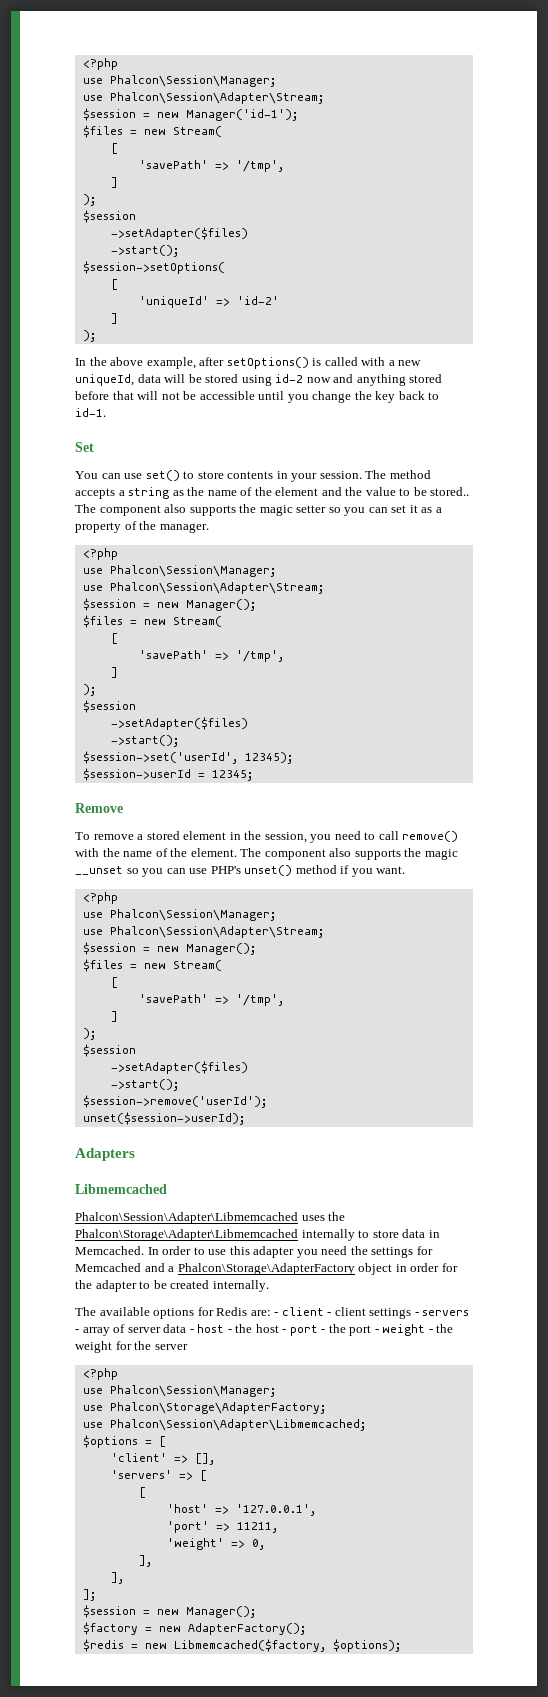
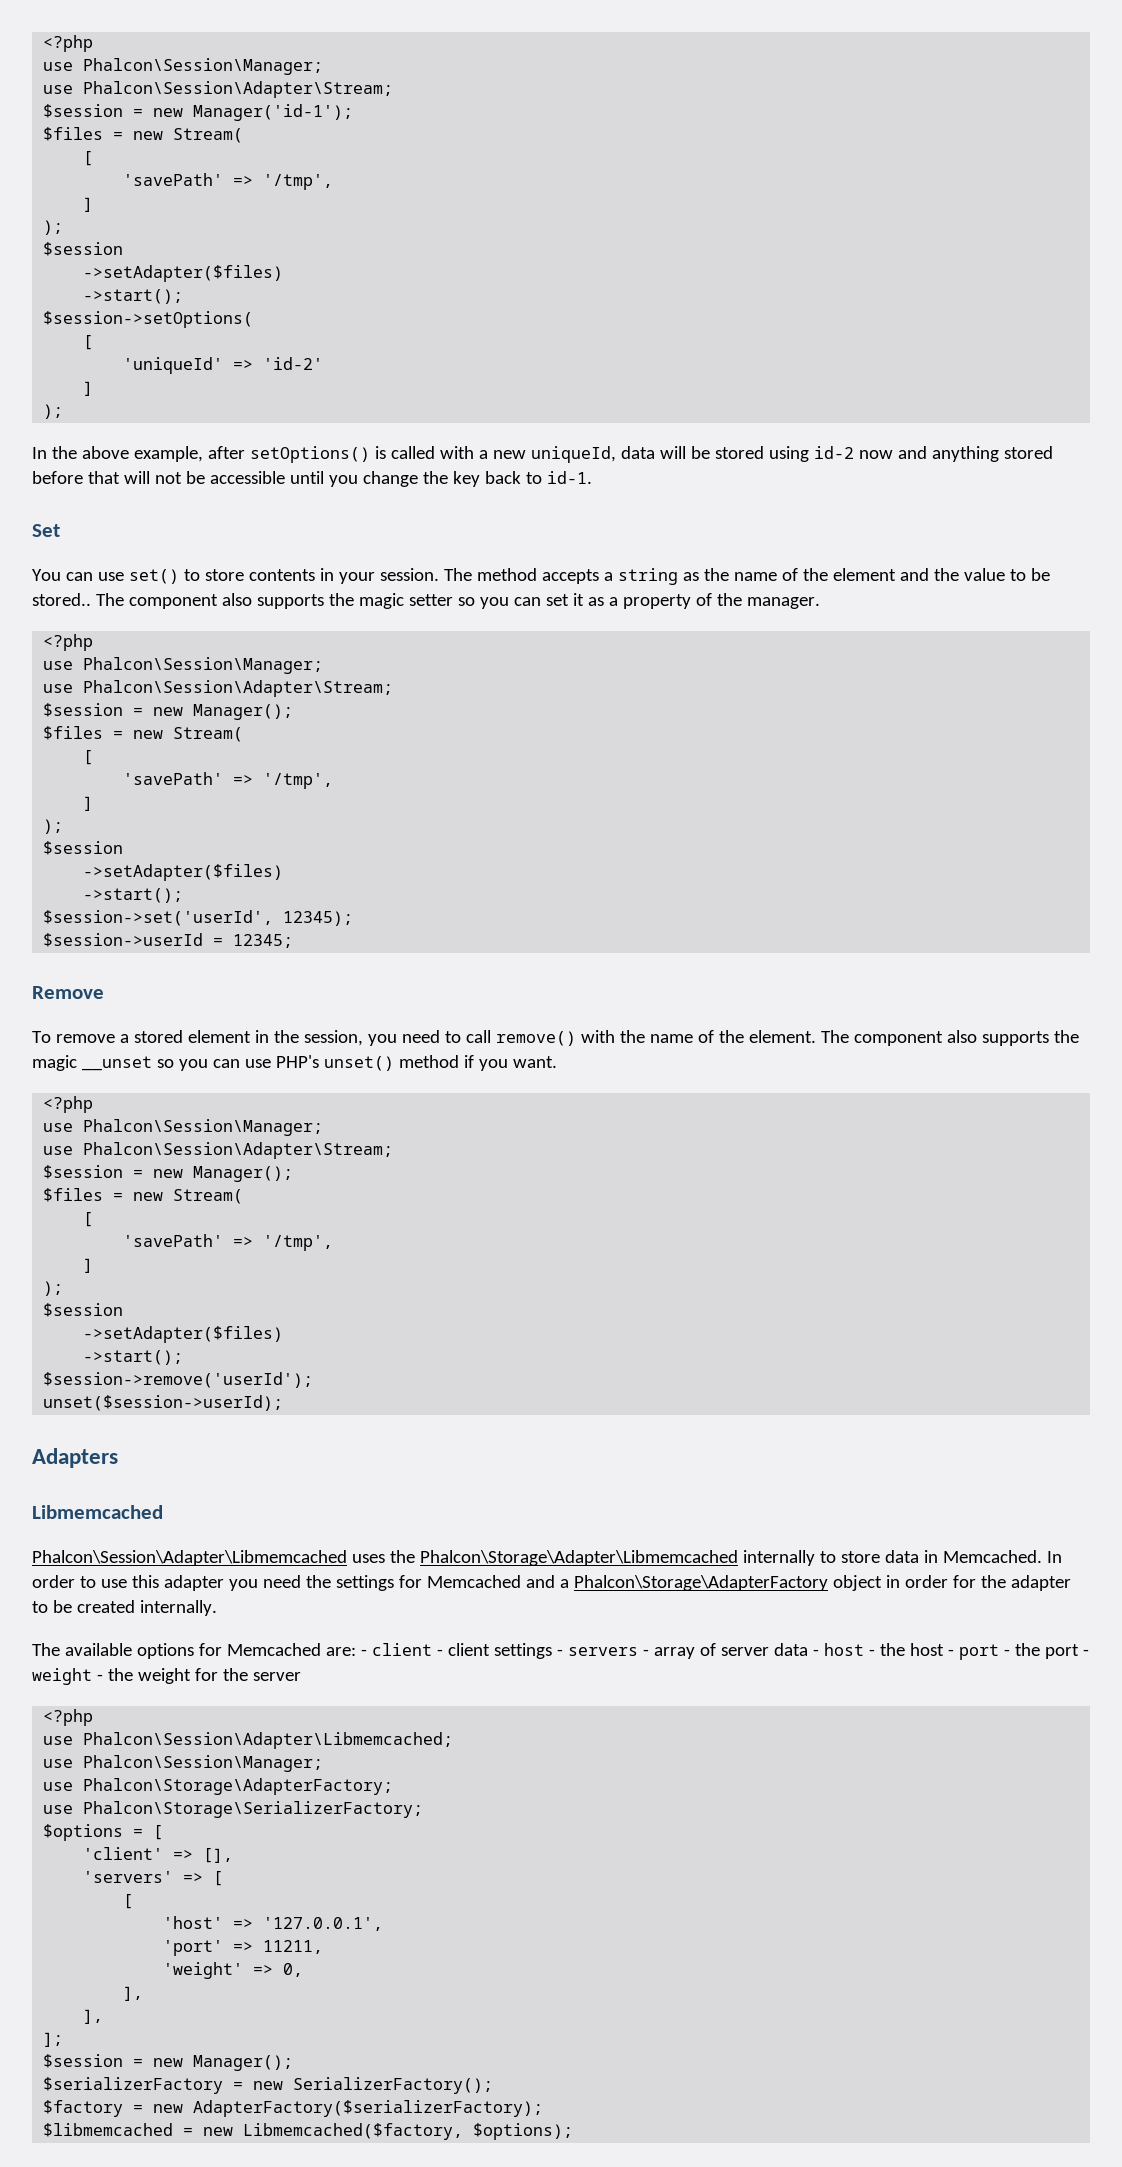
[216,1307,248,1316] Redis -> [226,1643,321,1656] Memcached
(118, 1374) none -> [43,1732,454,1749] // use Phalcon\Session\Adapter\Libmemcached;
[109,1419,366,1431] Phalcon\Session\Adapter\Libmemcached; -> [83,1801,424,1818] Phalcon\Storage\SerializerFactory;
(256, 1612) none -> [43,2077,494,2094] // $serializerFactory = new SerializerFactory();
[187,1623,306,1635] [82,1639,124,1652] AdapterFactory(); // $redis -> [193,2100,544,2117] [43,2123,174,2137] AdapterFactory($serializerFactory); // $libmemcached

